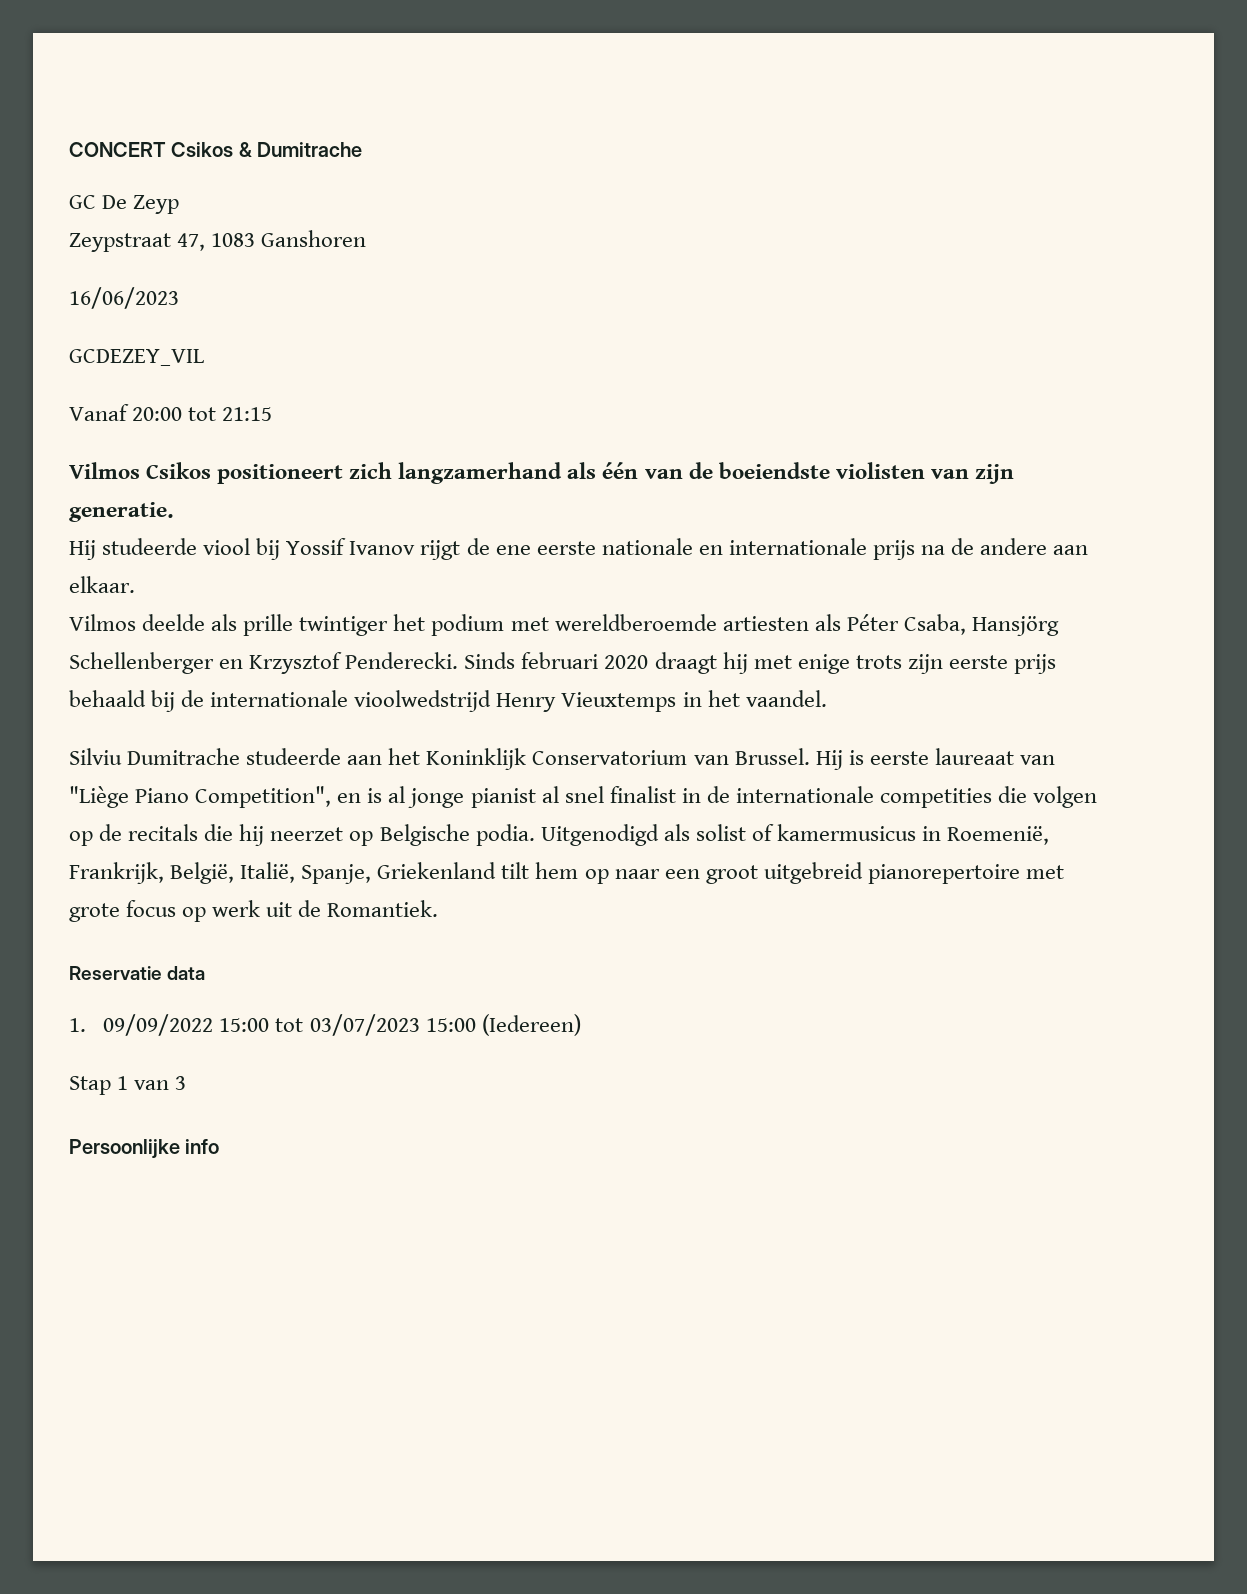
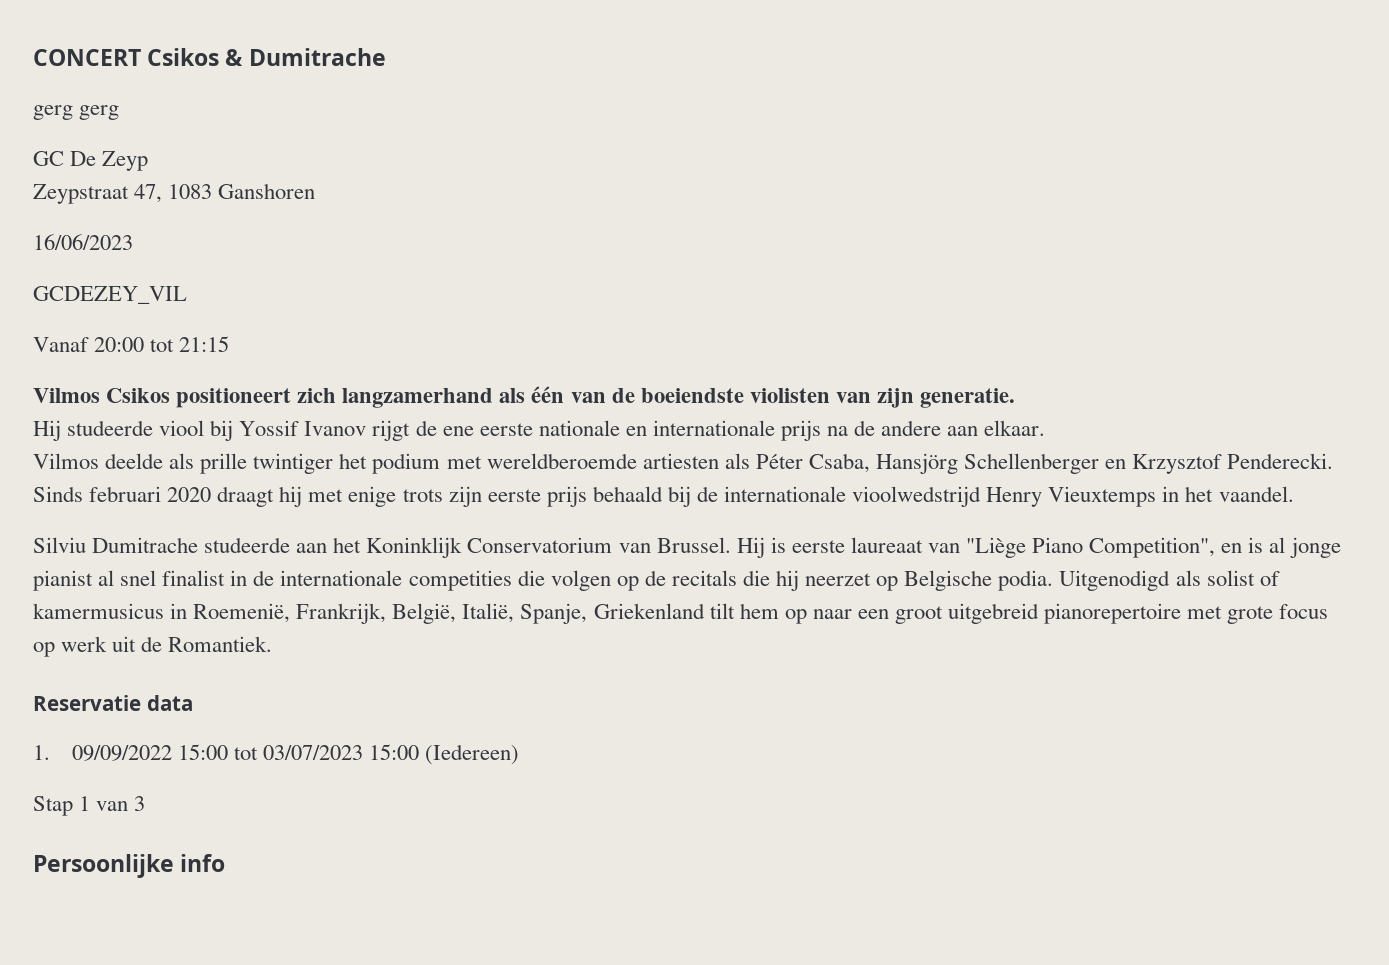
(363, 149) none -> [33,105,120,120] // gerg gerg

